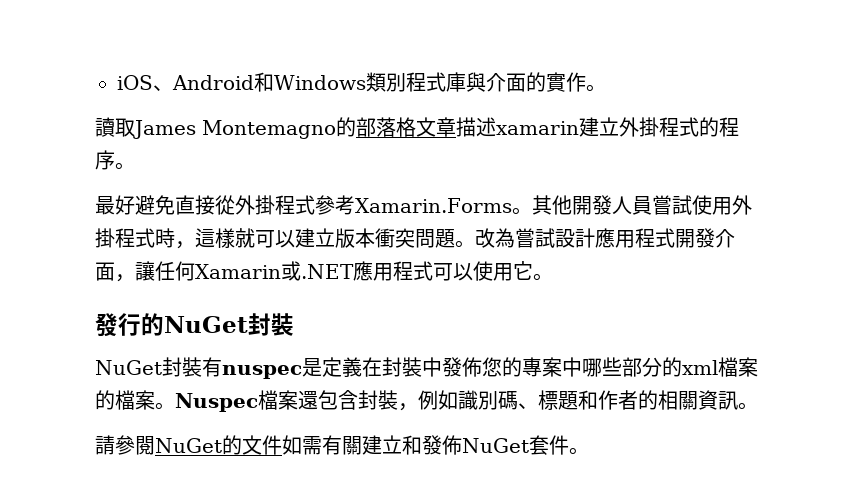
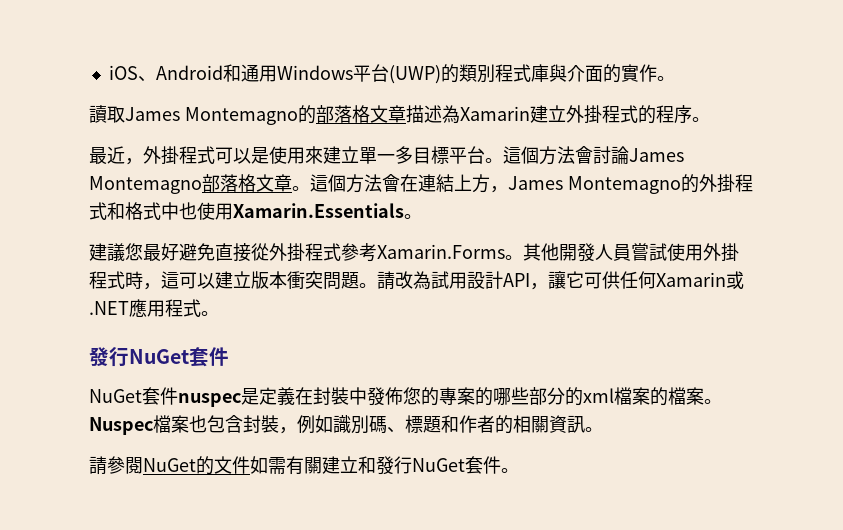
[274,75,366,90] Windows -> [240,64,459,84] 通用Windows平台(UWP)的
[496,121,579,135] xamarin -> [441,105,530,124] 為Xamarin
(115, 205) none -> [107,146,684,165] [89,174,753,194] [89,202,422,220] [89,243,161,261] 近，外掛程式可以是使用來建立單一多目標平台。這個方法會討論James Montemagno部落格文章。這個方法會在連結上方，James Montemagno的外掛程式和格式中也使用Xamarin.Essentials。 // 建議您最
[215,228,255,248] 樣就 -> (179, 280) none
[475,228,735,248] [95,261,155,282] 改為嘗試設計應用程式開發介面，讓 -> [377,271,620,290] 請改為試用設計API，讓它可供
[433,261,533,281] 可以使用它 -> (201, 308) none
[141,313,294,336] [95,357,222,377] 的NuGet封裝 // NuGet封裝有 -> [129,347,229,367] [89,387,178,405] NuGet套件 // NuGet套件
[562,357,582,377] 中 -> [475,387,493,406] 的
[298,390,318,410] 還 -> [189,415,207,433] 也
[442,435,462,455] 佈 -> [394,456,412,474] 行

